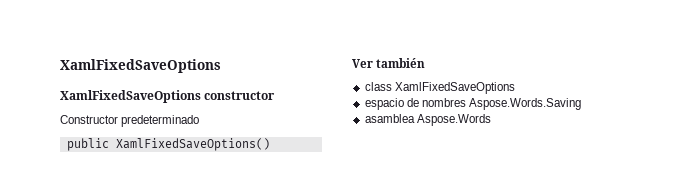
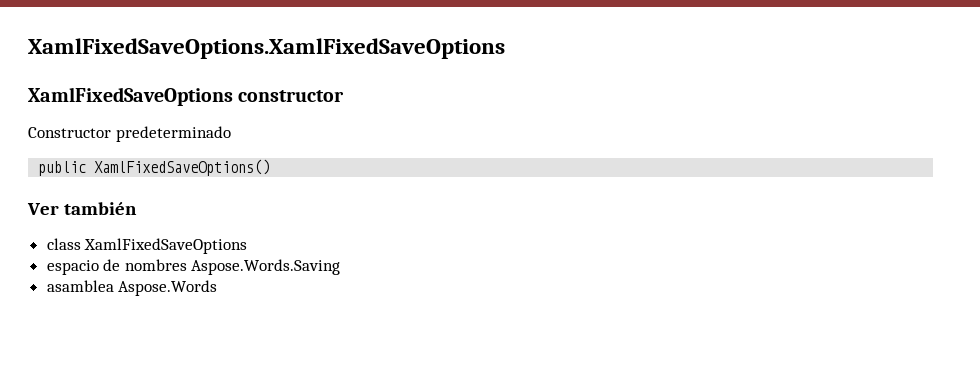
[60,59,221,73] XamlFixedSaveOptions -> [28,38,505,59] XamlFixedSaveOptions.XamlFixedSaveOptions

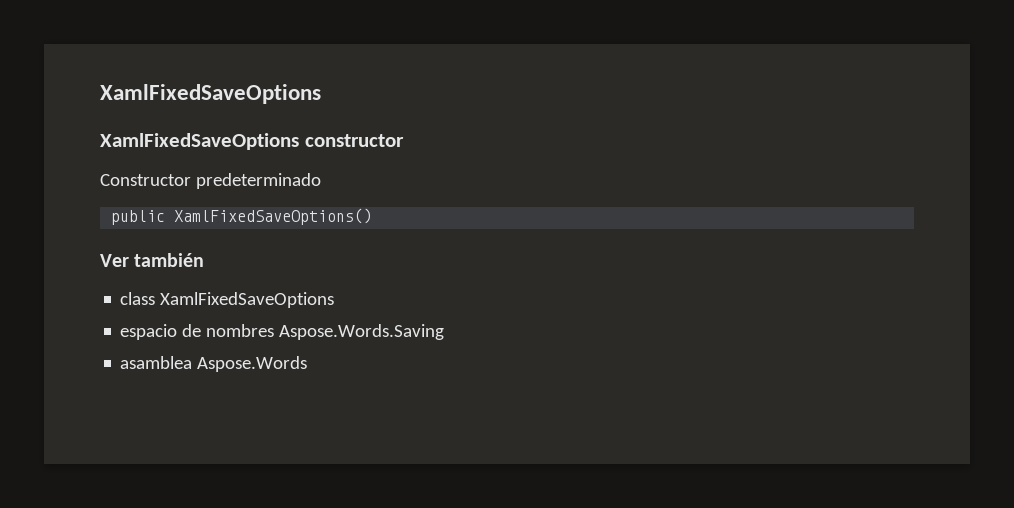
[28,38,505,59] XamlFixedSaveOptions.XamlFixedSaveOptions -> [100,84,321,104] XamlFixedSaveOptions

